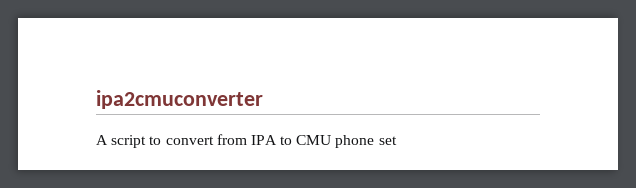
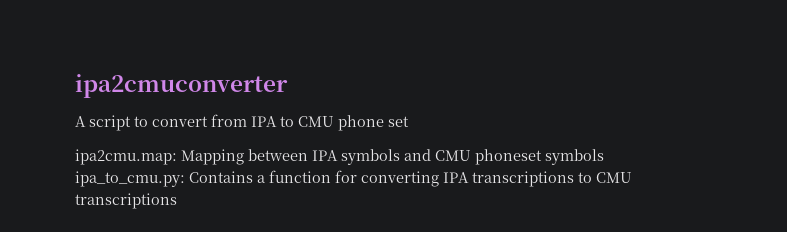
(397, 140) none -> [75,149,604,165] [75,170,632,187] [75,193,177,209] // ipa2cmu.map: Mapping between IPA symbols and CMU phoneset symbols ipa_to_cmu.py: Contains a function for converting IPA transcriptions to CMU transcriptions

